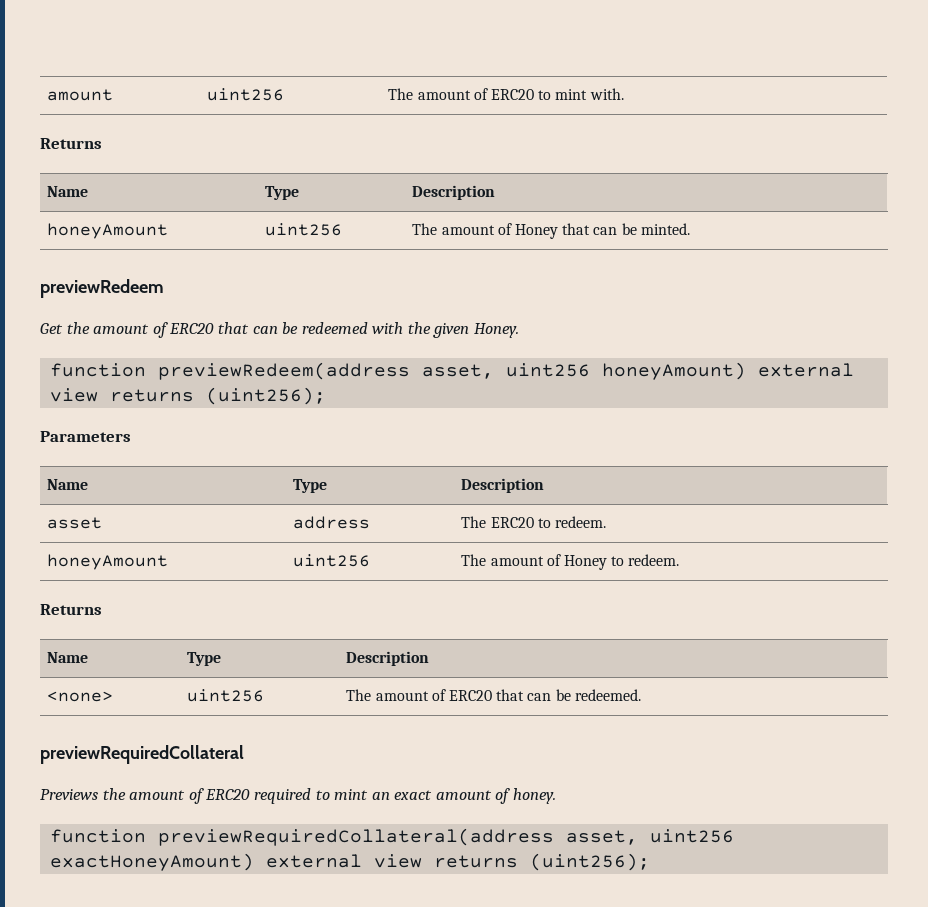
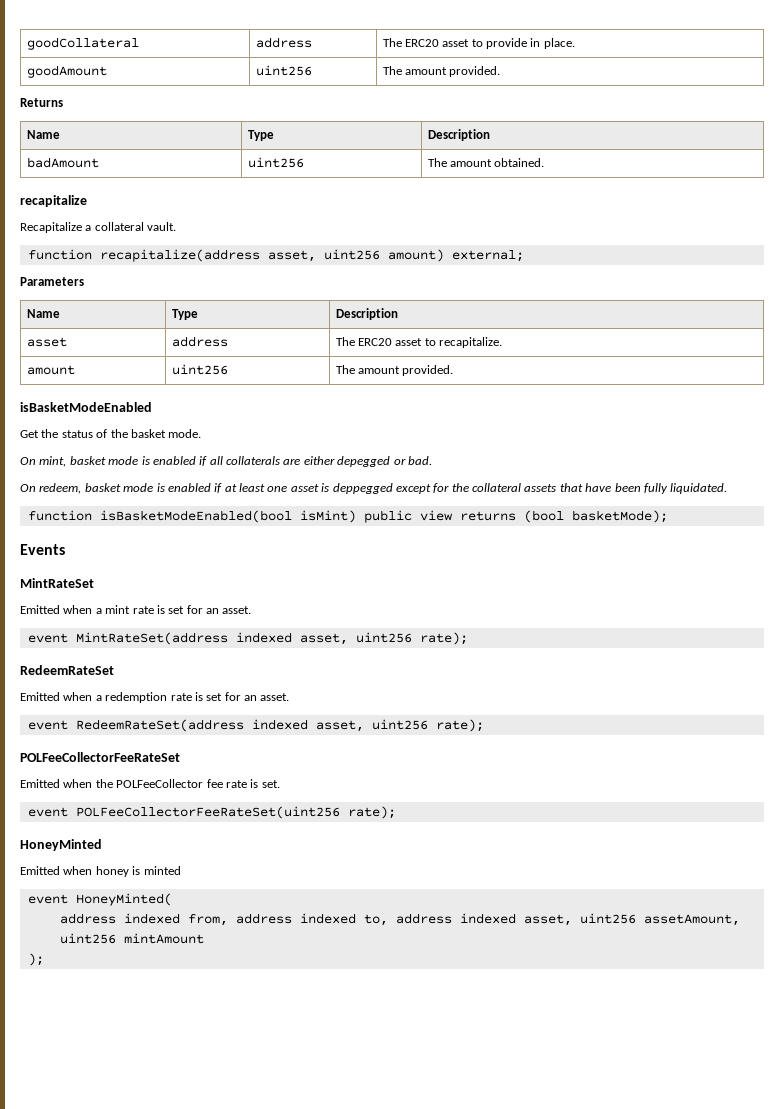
[47,89,114,101] [207,88,285,101] [388,88,624,100] [40,138,102,149] [47,186,89,197] [265,186,300,200] [412,185,496,200] [47,223,169,239] [265,223,343,236] [412,223,690,239] [40,279,164,298] [40,322,520,338] [50,362,855,380] [50,387,327,405] amount | uint256 | The amount of ERC20 to mint with. // Returns // Name | Type | Description // honeyAmount | uint256 | The amount of Honey that can be minted. // previewRedeem // Get the amount of ERC20 that can be redeemed with the given Honey. // function previewRedeem(address asset, uint256 honeyAmount) external view returns (uint256); -> [26,37,139,50] [255,37,312,48] [382,38,575,49] [26,65,107,78] [255,65,312,76] [382,66,501,77] [20,98,63,107] [26,130,60,139] [247,130,274,141] [427,129,490,141] [26,157,99,168] [247,157,304,168] [427,158,545,167] [20,195,87,207] [20,222,177,233] [27,249,524,262] goodCollateral | address | The ERC20 asset to provide in place. // goodAmount | uint256 | The amount provided. // Returns // Name | Type | Description // badAmount | uint256 | The amount obtained. // recapitalize // Recapitalize a collateral vault. // function recapitalize(address asset, uint256 amount) external;
[537,516,606,528] [47,554,169,570] [293,554,371,567] [461,554,680,570] [40,604,102,615] [47,652,89,663] [187,652,222,666] [346,651,430,666] [47,691,114,702] [187,689,265,702] [346,689,641,701] [40,745,244,764] [40,788,557,804] [50,828,735,846] [50,853,651,871] to redeem. // honeyAmount | uint256 | The amount of Honey to redeem. // Returns // Name | Type | Description // <none> | uint256 | The amount of ERC20 that can be redeemed. // previewRequiredCollateral // Previews the amount of ERC20 required to mint an exact amount of honey. // function previewRequiredCollateral(address asset, uint256 exactHoneyAmount) external view returns (uint256); -> [395,337,503,348] [26,365,75,375] [171,364,228,375] [335,365,454,376] [20,402,152,412] [20,429,202,438] [20,456,432,467] [20,483,728,494] [27,510,668,523] [20,544,65,555] [20,578,94,588] [20,605,252,614] [27,632,468,645] [20,665,114,675] [20,692,290,703] [27,719,484,732] [20,752,180,762] [20,779,280,788] [27,806,396,819] [20,839,102,851] [20,866,181,877] [27,893,172,906] [59,913,740,926] [59,933,204,944] [27,953,44,966] asset to recapitalize. // amount | uint256 | The amount provided. // isBasketModeEnabled // Get the status of the basket mode. // On mint, basket mode is enabled if all collaterals are either depegged or bad. // On redeem, basket mode is enabled if at least one asset is deppegged except for the collateral assets that have been fully liquidated. // function isBasketModeEnabled(bool isMint) public view returns (bool basketMode); // Events // MintRateSet // Emitted when a mint rate is set for an asset. // event MintRateSet(address indexed asset, uint256 rate); // RedeemRateSet // Emitted when a redemption rate is set for an asset. // event RedeemRateSet(address indexed asset, uint256 rate); // POLFeeCollectorFeeRateSet // Emitted when the POLFeeCollector fee rate is set. // event POLFeeCollectorFeeRateSet(uint256 rate); // HoneyMinted // Emitted when honey is minted // event HoneyMinted( // address indexed from, address indexed to, address indexed asset, uint256 assetAmount, uint256 mintAmount // );

